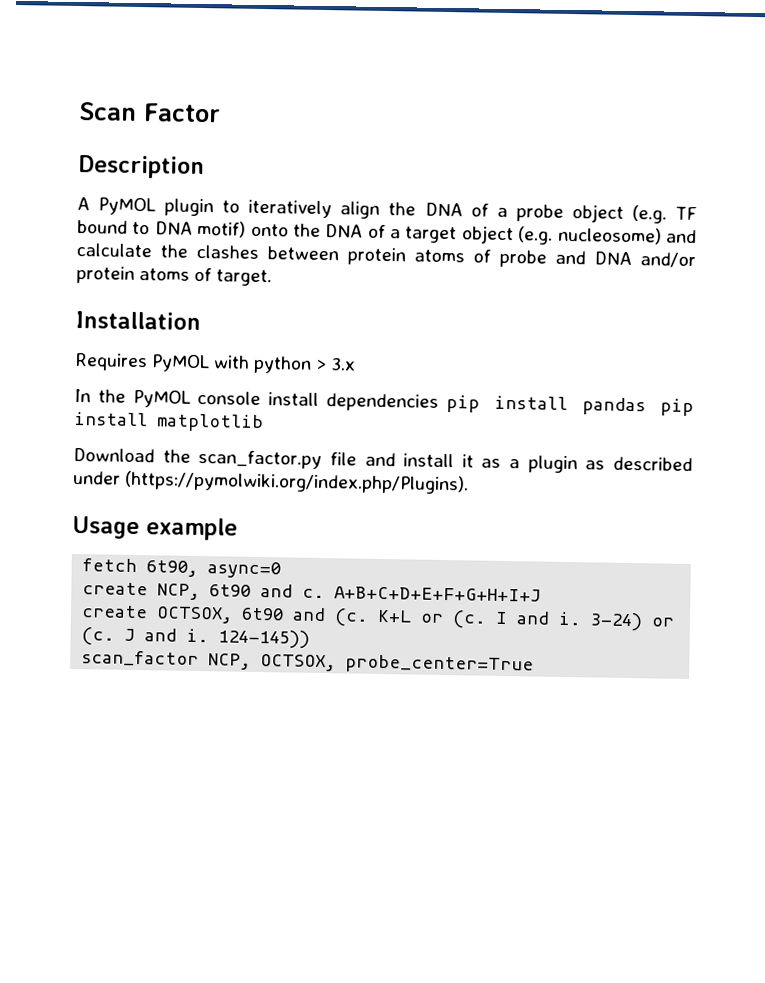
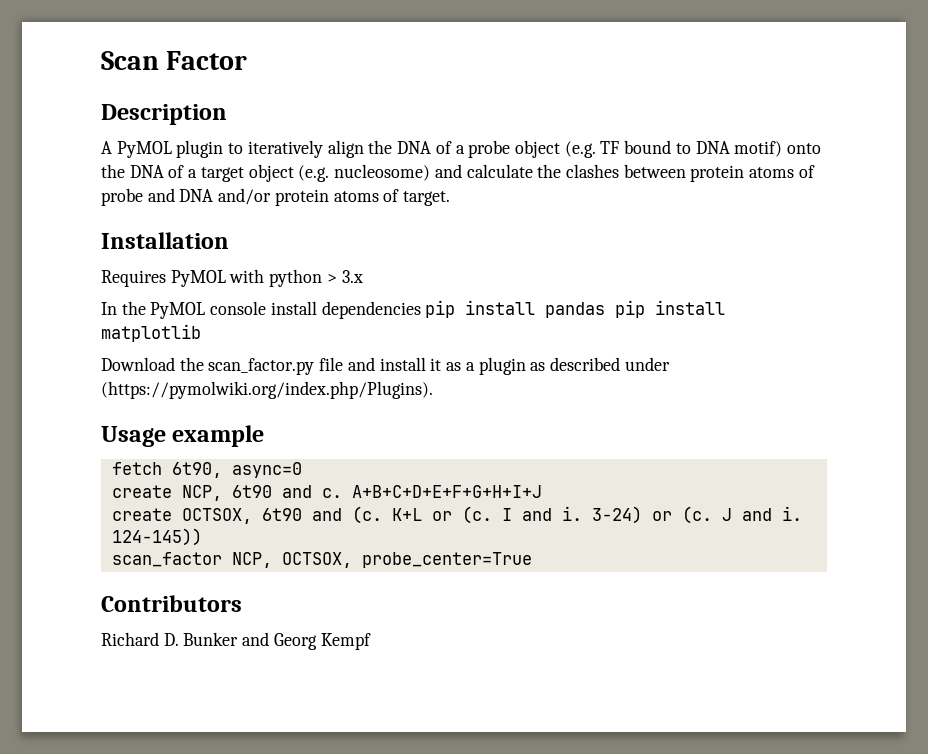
(535, 664) none -> [101,595,242,612] [101,632,371,650] // Contributors // Richard D. Bunker and Georg Kempf

